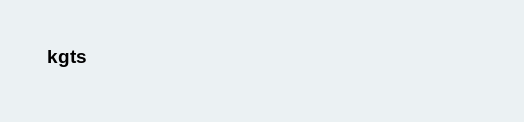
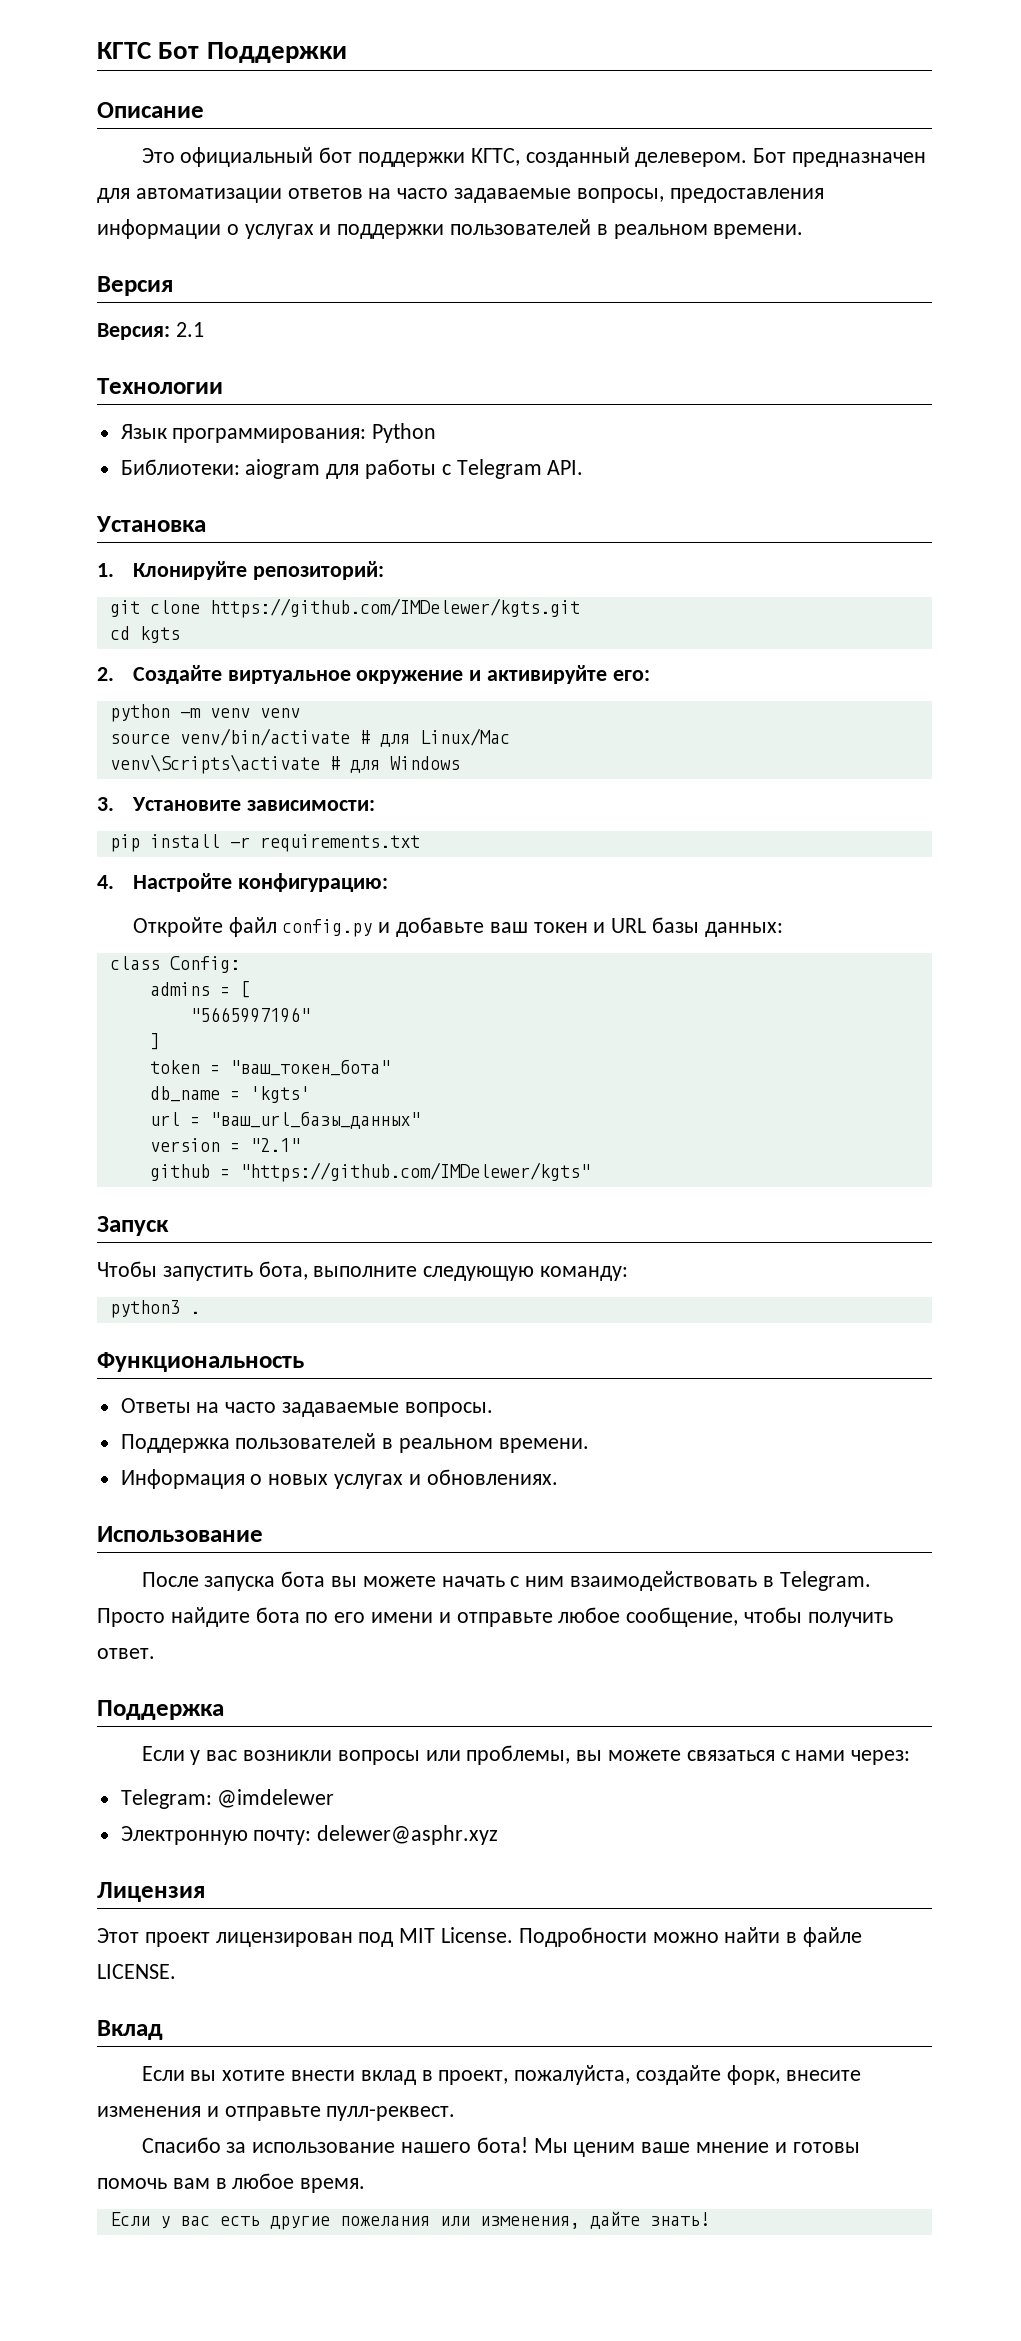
[47,50,87,67] kgts -> [97,42,347,63] [97,102,204,118] [141,147,926,167] [97,188,824,203] [97,219,804,239] [97,276,173,296] [97,322,204,340] [97,378,223,394] [120,423,437,443] [120,459,584,479] [96,516,206,532] [97,561,384,580] [109,598,580,618] [109,626,180,643] [97,665,650,684] [109,704,300,722] [109,728,510,747] [109,754,460,774] [97,797,375,811] [109,834,420,852] [97,873,388,892] [132,917,783,937] [109,956,240,973] [149,981,250,998] [189,1007,310,1023] [149,1033,160,1050] [149,1059,390,1076] [149,1086,310,1103] [149,1111,420,1129] [149,1138,300,1152] [149,1162,590,1182] [97,1216,169,1236] [97,1261,629,1281] [109,1300,200,1318] [97,1352,304,1372] [120,1398,493,1417] [120,1433,589,1453] [120,1469,558,1489] [97,1526,263,1542] [141,1571,871,1591] [97,1607,893,1627] [97,1648,155,1659] [97,1700,224,1720] [141,1745,911,1765] [120,1789,335,1809] [120,1825,499,1845] [97,1882,205,1902] [97,1927,863,1947] [97,1964,176,1979] [97,2020,163,2040] [141,2065,861,2085] [97,2106,456,2121] [141,2137,860,2157] [97,2173,366,2193] [109,2211,710,2230] КГТС Бот Поддержки // Описание // Это официальный бот поддержки КГТС, созданный делевером. Бот предназначен для автоматизации ответов на часто задаваемые вопросы, предоставления информации о услугах и поддержки пользователей в реальном времени. // Версия // Версия: 2.1 // Технологии // Язык программирования: Python // Библиотеки: aiogram для работы с Telegram API. // Установка // 1. Клонируйте репозиторий: // git clone https://github.com/IMDelewer/kgts.git // cd kgts // 2. Создайте виртуальное окружение и активируйте его: // python -m venv venv // source venv/bin/activate # для Linux/Mac // venv\Scripts\activate # для Windows // 3. Установите зависимости: // pip install -r requirements.txt // 4. Настройте конфигурацию: // Откройте файл config.py и добавьте ваш токен и URL базы данных: // class Config: // admins = [ // "5665997196" // ] // token = "ваш_токен_бота" // db_name = 'kgts' // url = "ваш_url_базы_данных" // version = "2.1" // github = "https://github.com/IMDelewer/kgts" // Запуск // Чтобы запустить бота, выполните следующую команду: // python3 . // Функциональность // Ответы на часто задаваемые вопросы. // Поддержка пользователей в реальном времени. // Информация о новых услугах и обновлениях. // Использование // После запуска бота вы можете начать с ним взаимодействовать в Telegram. Просто найдите бота по его имени и отправьте любое сообщение, чтобы получить ответ. // Поддержка // Если у вас возникли вопросы или проблемы, вы можете связаться с нами через: // Telegram: @imdelewer // Электронную почту: delewer@asphr.xyz // Лицензия // Этот проект лицензирован под MIT License. Подробности можно найти в файле LICENSE. // Вклад // Если вы хотите внести вклад в проект, пожалуйста, создайте форк, внесите изменения и отправьте пулл-реквест. // Спасибо за использование нашего бота! Мы ценим ваше мнение и готовы помочь вам в любое время. // Если у вас есть другие пожелания или изменения, дайте знать!

